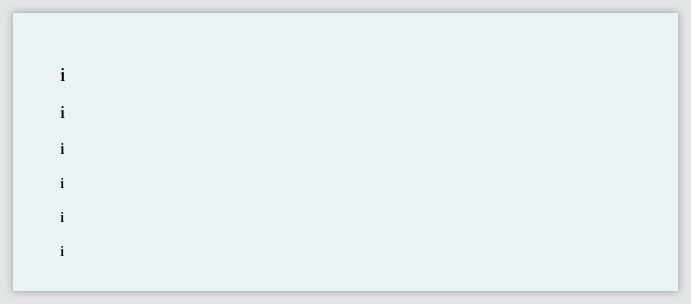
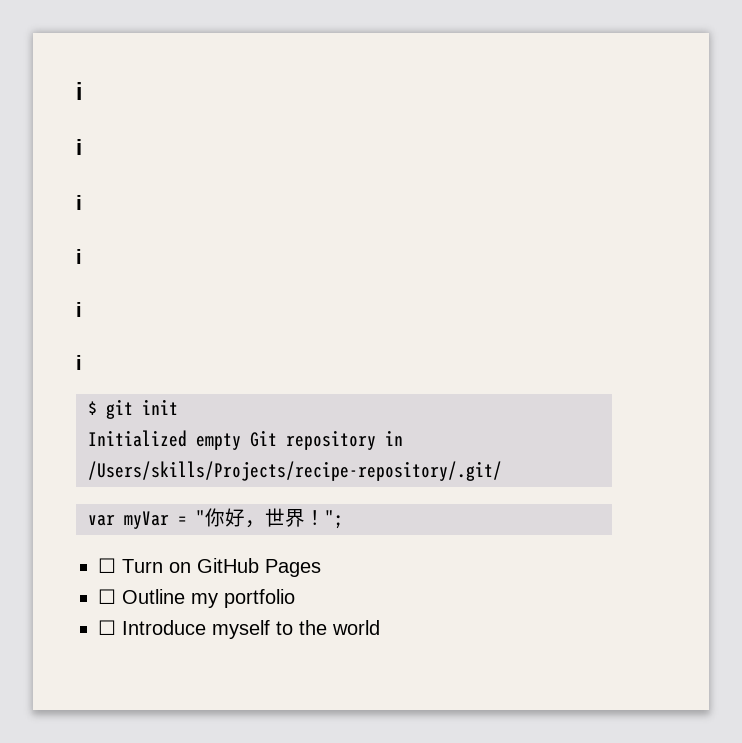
(64, 251) none -> [88,399,178,419] [88,430,403,450] [88,461,502,481] [88,508,343,529] [98,558,321,577] [98,589,295,608] [98,620,380,639] // $ git init // Initialized empty Git repository in /Users/skills/Projects/recipe-repository/.git/ // var myVar = "你好，世界！"; // ☐ Turn on GitHub Pages // ☐ Outline my portfolio // ☐ Introduce myself to the world

